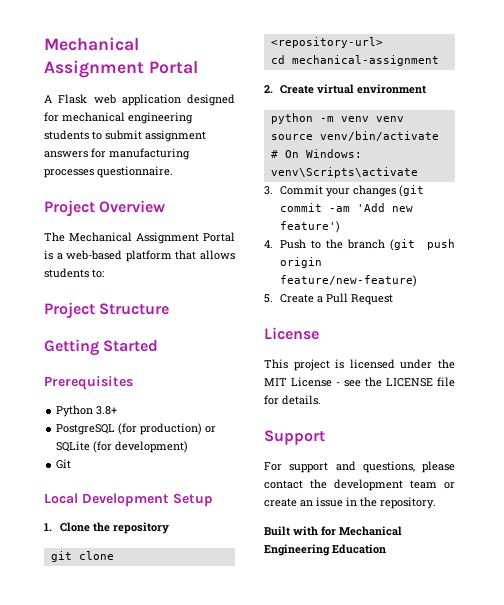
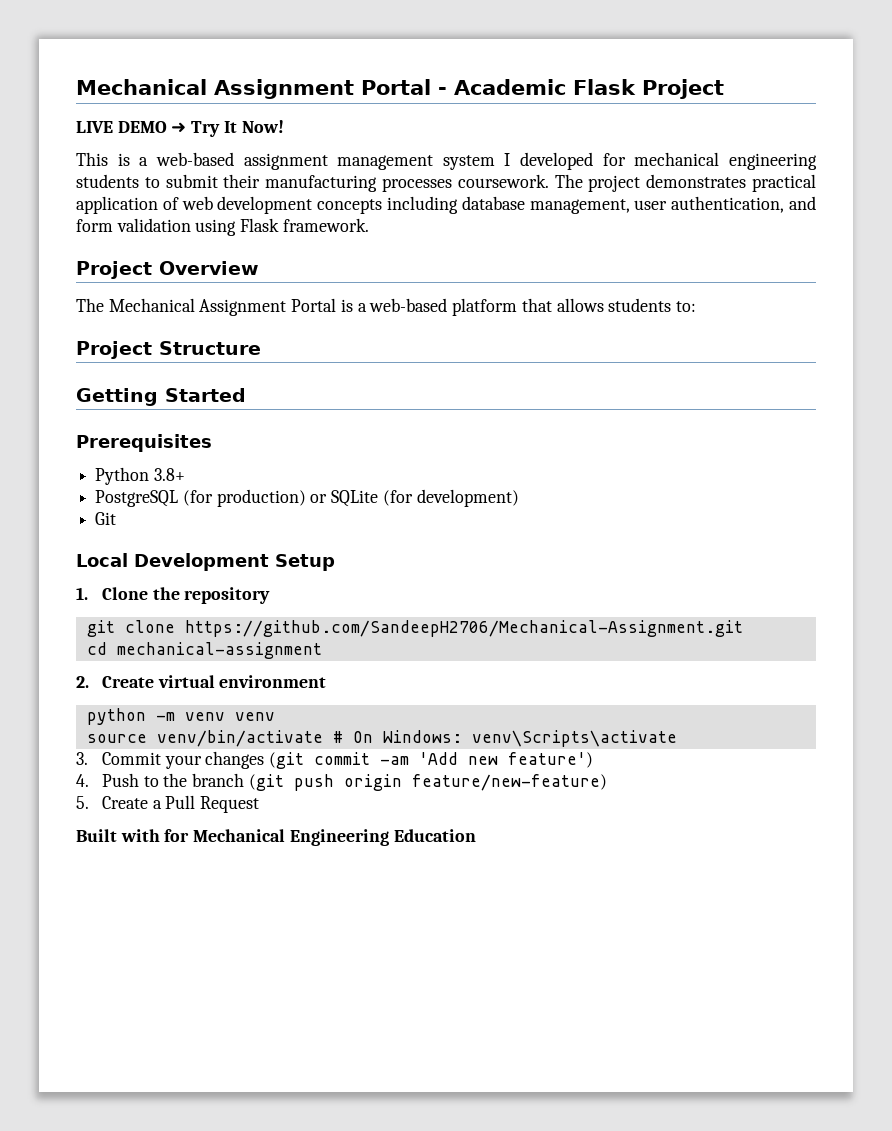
[44,37,139,51] [44,60,198,78] [44,94,235,106] Mechanical Assignment Portal // A Flask web application designed -> [76,79,724,99] [76,120,284,137] [76,152,594,170] Mechanical Assignment Portal - Academic Flask Project // LIVE DEMO ➜ Try It Now! // This is a web-based assignment management system I developed
[145,130,206,142] [44,148,190,160] [44,166,173,178] assignment answers for manufacturing processes questionnaire. -> [223,174,816,192] [76,196,816,214] [76,218,369,236] their manufacturing processes coursework. The project demonstrates practical application of web development concepts including database management, user authentication, and form validation using Flask framework.
[270,37,383,48] <repository-url> -> [184,620,743,637] https://github.com/SandeepH2706/Mechanical-Assignment.git
[264,327,319,340] [264,359,455,371] [264,377,455,387] [264,395,321,405] [264,430,325,445] [264,461,455,473] [264,479,455,491] [264,497,436,509] // License // This project is licensed under the MIT License - see the LICENSE file for details. // Support // For support and questions, please contact the development team or create an issue in the repository. -> (259, 804) none

